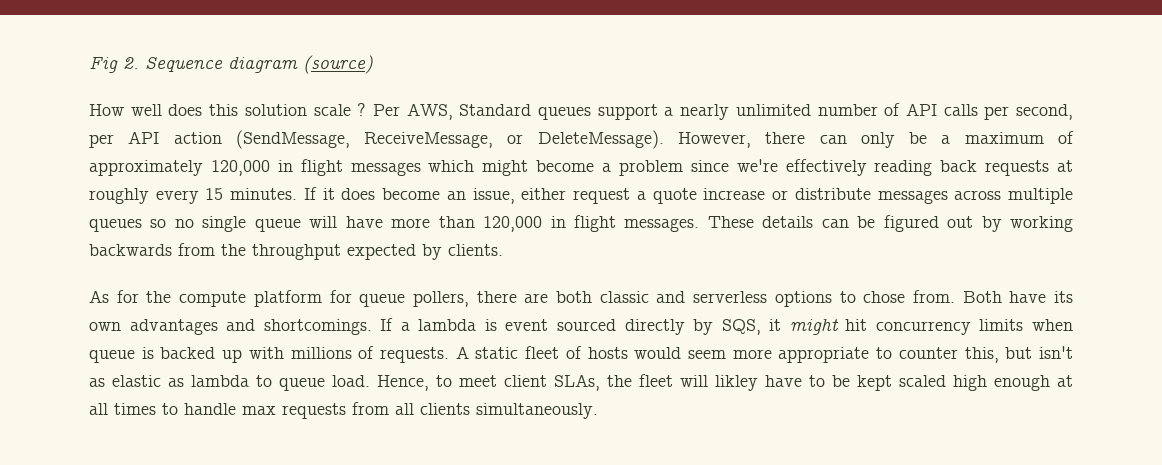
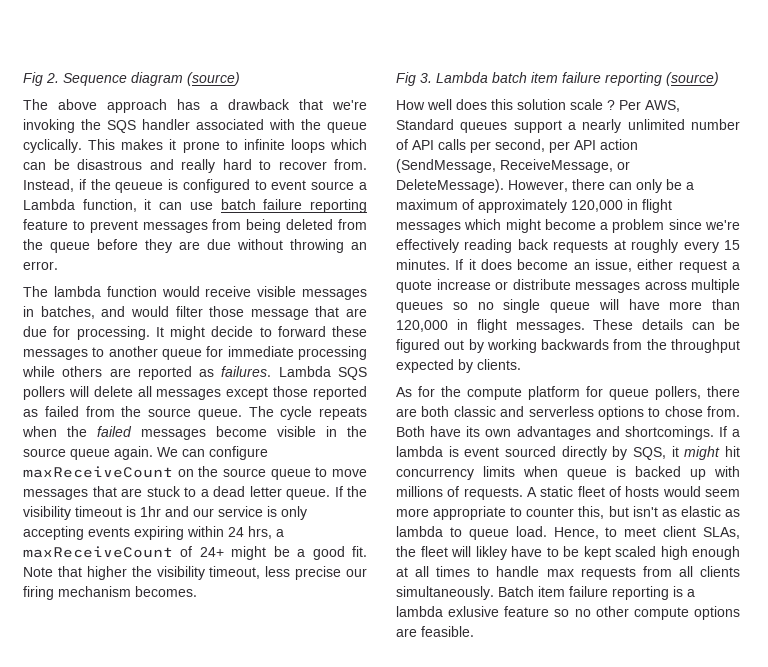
(373, 64) none -> [23,99,367,113] [23,119,367,133] [23,139,367,153] [23,159,367,173] [23,179,367,193] [23,199,368,213] [23,219,367,233] [23,239,367,253] [23,261,58,270] [23,286,367,300] [23,306,367,320] [23,326,367,340] [23,346,367,360] [22,366,367,380] [23,386,367,400] [23,406,367,420] [22,426,367,440] [23,446,268,460] [23,466,367,480] [23,486,367,500] [23,506,307,520] [23,526,284,540] [23,546,367,560] [23,566,367,580] [23,586,197,600] [396,72,719,86] // The above approach has a drawback that we're invoking the SQS handler associated with the queue cyclically. This makes it prone to infinite loops which can be disastrous and really hard to recover from. Instead, if the qeueue is configured to event source a Lambda function, it can use batch failure reporting feature to prevent messages from being deleted from the queue before they are due without throwing an error. // The lambda function would receive visible messages in batches, and would filter those message that are due for processing. It might decide to forward these messages to another queue for immediate processing while others are reported as failures. Lambda SQS pollers will delete all messages except those reported as failed from the source queue. The cycle repeats when the failed messages become visible in the source queue again. We can configure maxReceiveCount on the source queue to move messages that are stuck to a dead letter queue. If the visibility timeout is 1hr and our service is only accepting events expiring within 24 hrs, a maxReceiveCount of 24+ might be a good fit. Note that higher the visibility timeout, less precise our firing mechanism becomes. // Fig 3. Lambda batch item failure reporting (source)
(598, 411) none -> [498,586,695,600] [396,606,740,620] [396,626,474,637] Batch item failure reporting is a lambda exlusive feature so no other compute options are feasible.

